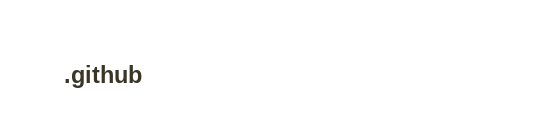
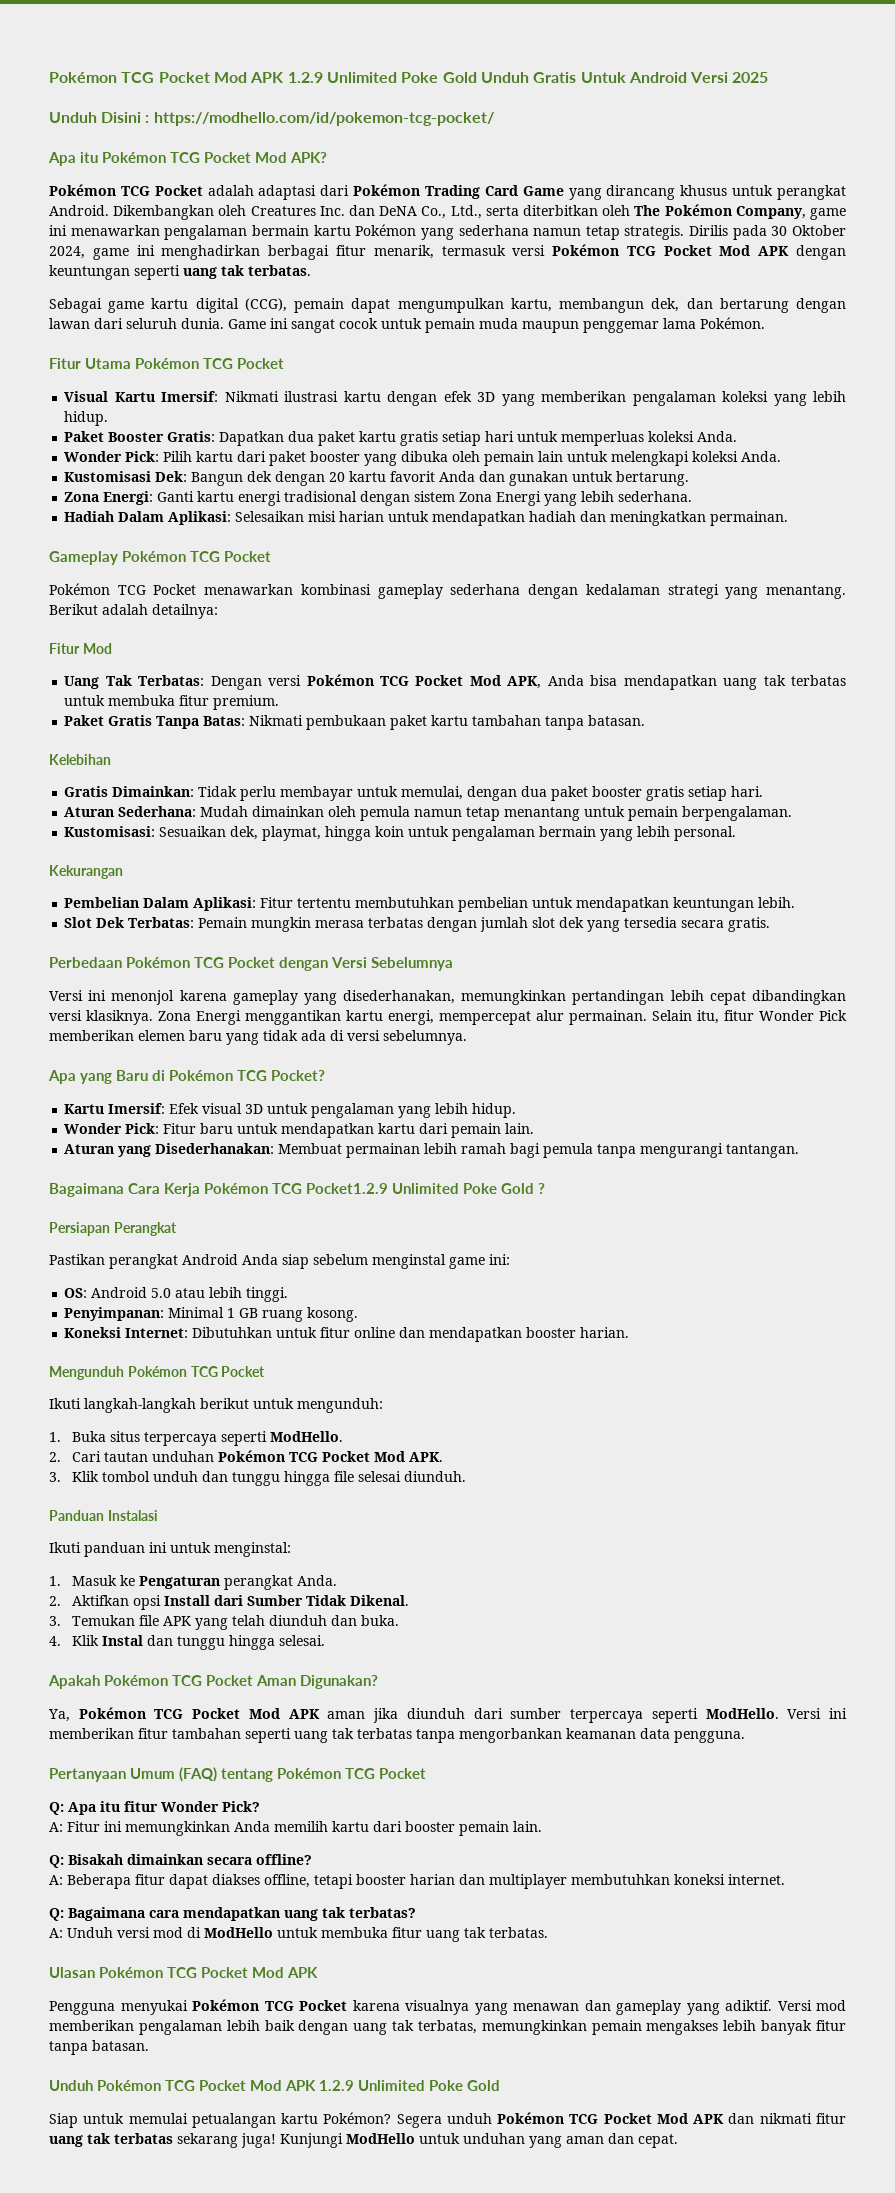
[64,65,142,88] .github -> [49,72,769,83] [49,112,494,126] [48,152,327,166] [49,184,846,200] [49,204,847,220] [49,224,846,240] [49,244,847,260] [49,265,311,280] [49,298,847,313] [49,317,765,333] [49,358,284,369] [64,391,846,406] [64,411,109,426] [64,431,738,446] [64,451,782,466] [64,471,690,486] [64,491,693,506] [64,511,789,526] [49,551,271,565] [49,583,847,599] [49,604,218,619] [49,643,112,654] [64,674,847,690] [64,695,280,710] [64,715,646,730] [49,754,111,765] [64,786,764,801] [64,806,793,821] [64,826,737,841] [49,865,123,879] [64,897,796,912] [64,917,771,932] [49,957,453,971] [49,990,846,1005] [49,1010,847,1025] [49,1030,467,1045] [48,1070,325,1084] [64,1103,517,1118] [64,1123,535,1138] [64,1143,800,1158] [49,1183,545,1197] [49,1222,177,1236] [49,1254,510,1269] [64,1287,289,1302] [64,1307,359,1322] [64,1327,630,1342] [49,1366,266,1380] [49,1398,383,1413] [49,1431,343,1446] [49,1450,443,1462] [49,1471,466,1486] [49,1510,158,1521] [49,1542,291,1557] [49,1575,337,1590] [49,1595,409,1610] [49,1615,399,1630] [49,1635,325,1650] [48,1675,378,1689] [48,1707,848,1723] [49,1728,745,1743] [49,1767,426,1782] [49,1801,260,1815] [49,1821,542,1836] [49,1854,312,1868] [49,1874,785,1889] [49,1907,416,1921] [49,1927,548,1942] [49,1967,318,1978] [49,1999,846,2015] [49,2020,846,2035] [49,2040,149,2055] [49,2080,500,2091] [49,2112,846,2128] [49,2133,678,2148] Pokémon TCG Pocket Mod APK 1.2.9 Unlimited Poke Gold Unduh Gratis Untuk Android Versi 2025 // Unduh Disini : https://modhello.com/id/pokemon-tcg-pocket/ // Apa itu Pokémon TCG Pocket Mod APK? // Pokémon TCG Pocket adalah adaptasi dari Pokémon Trading Card Game yang dirancang khusus untuk perangkat Android. Dikembangkan oleh Creatures Inc. dan DeNA Co., Ltd., serta diterbitkan oleh The Pokémon Company, game ini menawarkan pengalaman bermain kartu Pokémon yang sederhana namun tetap strategis. Dirilis pada 30 Oktober 2024, game ini menghadirkan berbagai fitur menarik, termasuk versi Pokémon TCG Pocket Mod APK dengan keuntungan seperti uang tak terbatas. // Sebagai game kartu digital (CCG), pemain dapat mengumpulkan kartu, membangun dek, dan bertarung dengan lawan dari seluruh dunia. Game ini sangat cocok untuk pemain muda maupun penggemar lama Pokémon. // Fitur Utama Pokémon TCG Pocket // Visual Kartu Imersif: Nikmati ilustrasi kartu dengan efek 3D yang memberikan pengalaman koleksi yang lebih hidup. // Paket Booster Gratis: Dapatkan dua paket kartu gratis setiap hari untuk memperluas koleksi Anda. // Wonder Pick: Pilih kartu dari paket booster yang dibuka oleh pemain lain untuk melengkapi koleksi Anda. // Kustomisasi Dek: Bangun dek dengan 20 kartu favorit Anda dan gunakan untuk bertarung. // Zona Energi: Ganti kartu energi tradisional dengan sistem Zona Energi yang lebih sederhana. // Hadiah Dalam Aplikasi: Selesaikan misi harian untuk mendapatkan hadiah dan meningkatkan permainan. // Gameplay Pokémon TCG Pocket // Pokémon TCG Pocket menawarkan kombinasi gameplay sederhana dengan kedalaman strategi yang menantang. Berikut adalah detailnya: // Fitur Mod // Uang Tak Terbatas: Dengan versi Pokémon TCG Pocket Mod APK, Anda bisa mendapatkan uang tak terbatas untuk membuka fitur premium. // Paket Gratis Tanpa Batas: Nikmati pembukaan paket kartu tambahan tanpa batasan. // Kelebihan // Gratis Dimainkan: Tidak perlu membayar untuk memulai, dengan dua paket booster gratis setiap hari. // Aturan Sederhana: Mudah dimainkan oleh pemula namun tetap menantang untuk pemain berpengalaman. // Kustomisasi: Sesuaikan dek, playmat, hingga koin untuk pengalaman bermain yang lebih personal. // Kekurangan // Pembelian Dalam Aplikasi: Fitur tertentu membutuhkan pembelian untuk mendapatkan keuntungan lebih. // Slot Dek Terbatas: Pemain mungkin merasa terbatas dengan jumlah slot dek yang tersedia secara gratis. // Perbedaan Pokémon TCG Pocket dengan Versi Sebelumnya // Versi ini menonjol karena gameplay yang disederhanakan, memungkinkan pertandingan lebih cepat dibandingkan versi klasiknya. Zona Energi menggantikan kartu energi, mempercepat alur permainan. Selain itu, fitur Wonder Pick memberikan elemen baru yang tidak ada di versi sebelumnya. // Apa yang Baru di Pokémon TCG Pocket? // Kartu Imersif: Efek visual 3D untuk pengalaman yang lebih hidup. // Wonder Pick: Fitur baru untuk mendapatkan kartu dari pemain lain. // Aturan yang Disederhanakan: Membuat permainan lebih ramah bagi pemula tanpa mengurangi tantangan. // Bagaimana Cara Kerja Pokémon TCG Pocket1.2.9 Unlimited Poke Gold ? // Persiapan Perangkat // Pastikan perangkat Android Anda siap sebelum menginstal game ini: // OS: Android 5.0 atau lebih tinggi. // Penyimpanan: Minimal 1 GB ruang kosong. // Koneksi Internet: Dibutuhkan untuk fitur online dan mendapatkan booster harian. // Mengunduh Pokémon TCG Pocket // Ikuti langkah-langkah berikut untuk mengunduh: // 1. Buka situs terpercaya seperti ModHello. // 2. Cari tautan unduhan Pokémon TCG Pocket Mod APK. // 3. Klik tombol unduh dan tunggu hingga file selesai diunduh. // Panduan Instalasi // Ikuti panduan ini untuk menginstal: // 1. Masuk ke Pengaturan perangkat Anda. // 2. Aktifkan opsi Install dari Sumber Tidak Dikenal. // 3. Temukan file APK yang telah diunduh dan buka. // 4. Klik Instal dan tunggu hingga selesai. // Apakah Pokémon TCG Pocket Aman Digunakan? // Ya, Pokémon TCG Pocket Mod APK aman jika diunduh dari sumber terpercaya seperti ModHello. Versi ini memberikan fitur tambahan seperti uang tak terbatas tanpa mengorbankan keamanan data pengguna. // Pertanyaan Umum (FAQ) tentang Pokémon TCG Pocket // Q: Apa itu fitur Wonder Pick? // A: Fitur ini memungkinkan Anda memilih kartu dari booster pemain lain. // Q: Bisakah dimainkan secara offline? // A: Beberapa fitur dapat diakses offline, tetapi booster harian dan multiplayer membutuhkan koneksi internet. // Q: Bagaimana cara mendapatkan uang tak terbatas? // A: Unduh versi mod di ModHello untuk membuka fitur uang tak terbatas. // Ulasan Pokémon TCG Pocket Mod APK // Pengguna menyukai Pokémon TCG Pocket karena visualnya yang menawan dan gameplay yang adiktif. Versi mod memberikan pengalaman lebih baik dengan uang tak terbatas, memungkinkan pemain mengakses lebih banyak fitur tanpa batasan. // Unduh Pokémon TCG Pocket Mod APK 1.2.9 Unlimited Poke Gold // Siap untuk memulai petualangan kartu Pokémon? Segera unduh Pokémon TCG Pocket Mod APK dan nikmati fitur uang tak terbatas sekarang juga! Kunjungi ModHello untuk unduhan yang aman dan cepat.

